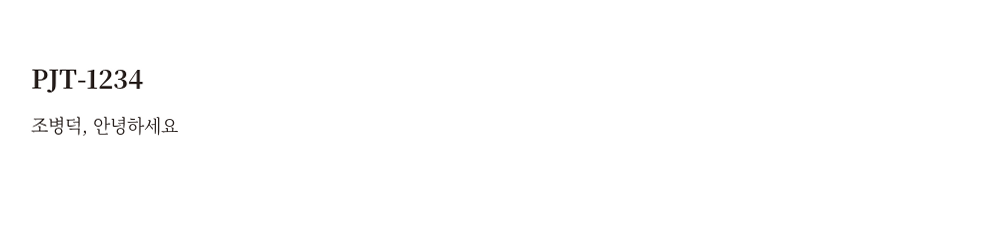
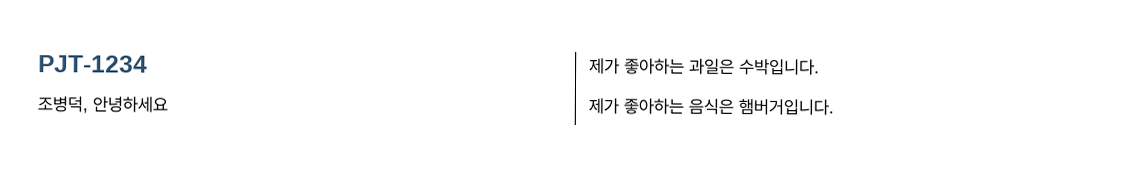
(179, 125) none -> [589,58,820,76] [588,98,834,116] // 제가 좋아하는 과일은 수박입니다. // 제가 좋아하는 음식은 햄버거입니다.

